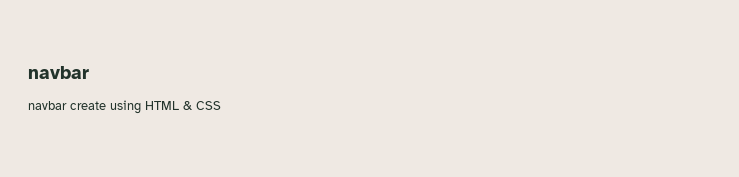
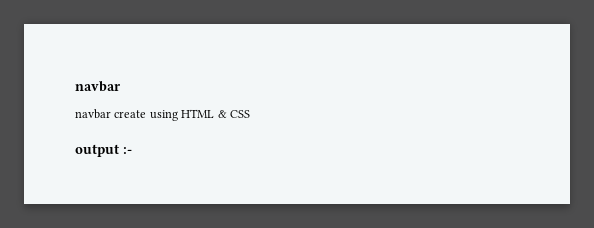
(221, 105) none -> [75,144,132,157] // output :-

